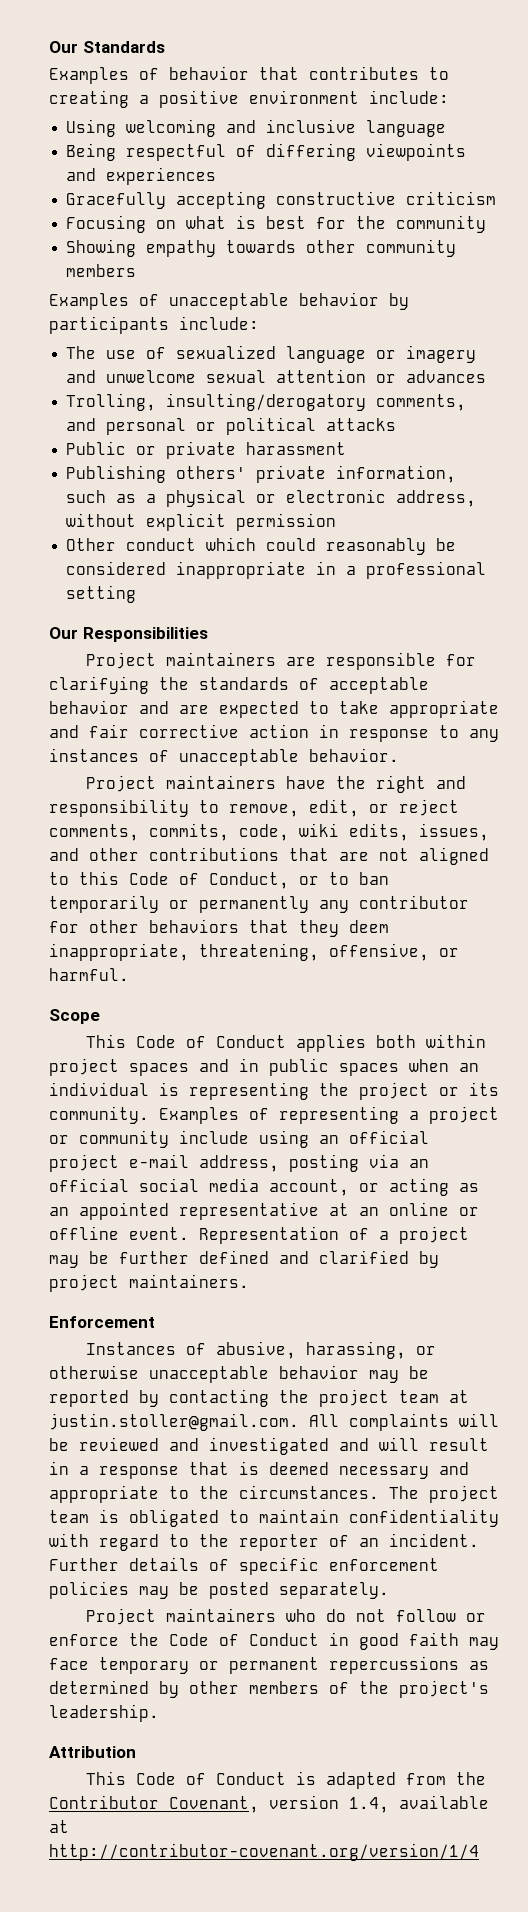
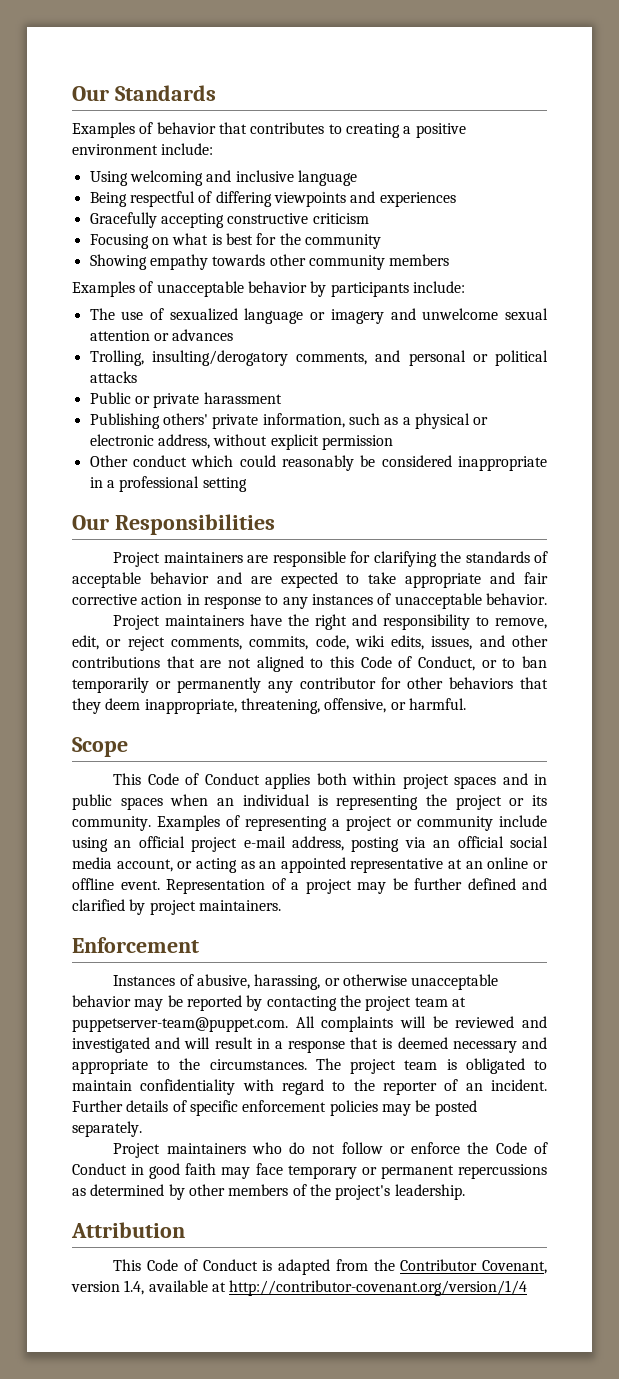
[49,1413,299,1431] justin.stoller@gmail.com. -> [72,1017,288,1032] puppetserver-team@puppet.com.

